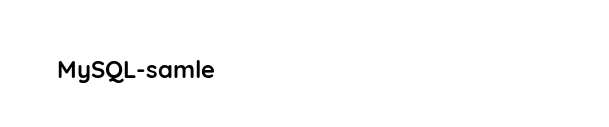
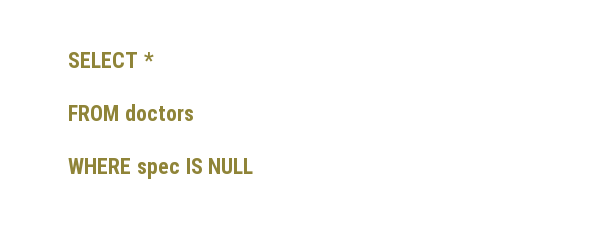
[57,60,215,83] MySQL-samle -> [68,52,154,68] [68,104,194,121] [68,158,254,179] SELECT * // FROM doctors // WHERE spec IS NULL

